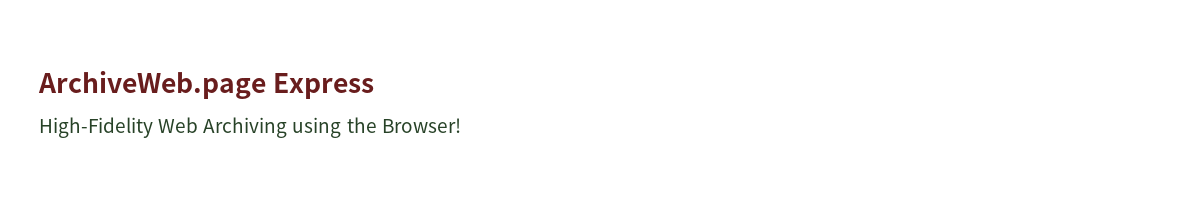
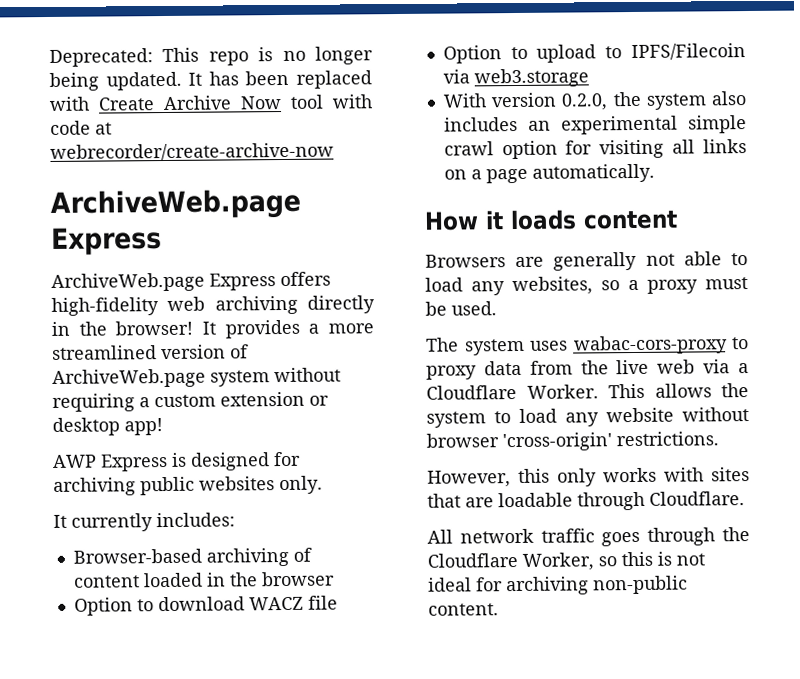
[38,71,375,99] [39,117,461,138] ArchiveWeb.page Express // High-Fidelity Web Archiving using the Browser! -> [49,46,373,67] [49,70,372,91] [49,94,373,111] [50,120,112,135] [50,142,334,161] [50,188,301,220] [51,227,162,255] [51,271,331,292] [51,295,375,316] [51,319,374,339] [52,344,249,360] [52,367,341,388] [52,391,329,412] [52,417,163,436] [52,451,301,472] [53,475,323,496] [53,512,235,532] [72,547,312,567] [73,571,335,588] [73,595,338,616] [442,43,746,64] [442,68,589,88] [442,91,747,111] [443,115,747,135] [443,139,747,160] [443,163,655,184] [424,209,678,231] [425,251,748,271] [425,276,748,296] [425,301,497,316] [425,335,749,356] [426,359,749,380] [426,383,749,400] [426,407,749,428] [426,431,719,452] [427,467,750,488] [427,491,745,511] [427,527,750,547] [427,551,705,571] [428,575,688,596] [428,603,499,616] Deprecated: This repo is no longer being updated. It has been replaced with Create Archive Now tool with code at webrecorder/create-archive-now // ArchiveWeb.page Express // ArchiveWeb.page Express offers high-fidelity web archiving directly in the browser! It provides a more streamlined version of ArchiveWeb.page system without requiring a custom extension or desktop app! // AWP Express is designed for archiving public websites only. // It currently includes: // Browser-based archiving of content loaded in the browser // Option to download WACZ file // Option to upload to IPFS/Filecoin via web3.storage // With version 0.2.0, the system also includes an experimental simple crawl option for visiting all links on a page automatically. // How it loads content // Browsers are generally not able to load any websites, so a proxy must be used. // The system uses wabac-cors-proxy to proxy data from the live web via a Cloudflare Worker. This allows the system to load any website without browser 'cross-origin' restrictions. // However, this only works with sites that are loadable through Cloudflare. // All network traffic goes through the Cloudflare Worker, so this is not ideal for archiving non-public content.

